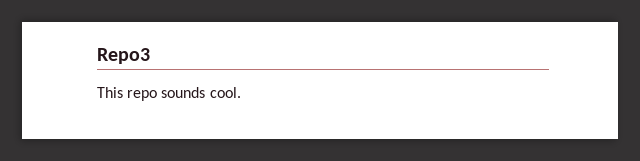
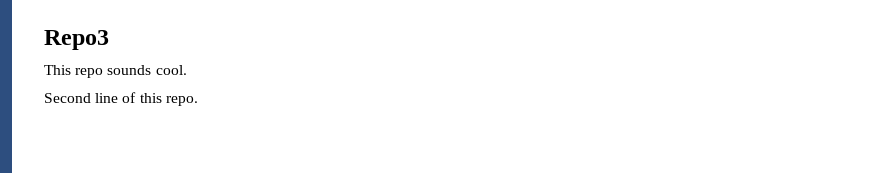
(241, 92) none -> [44,92,198,106] // Second line of this repo.

